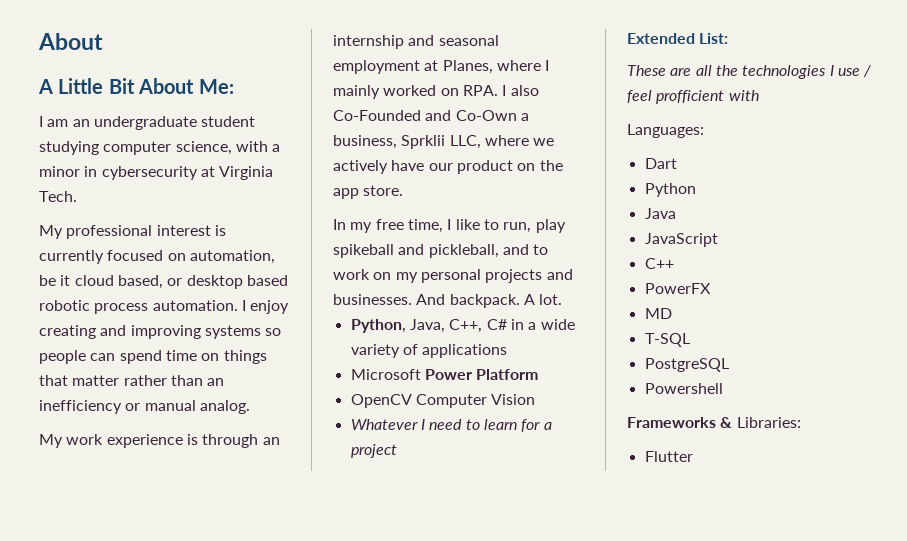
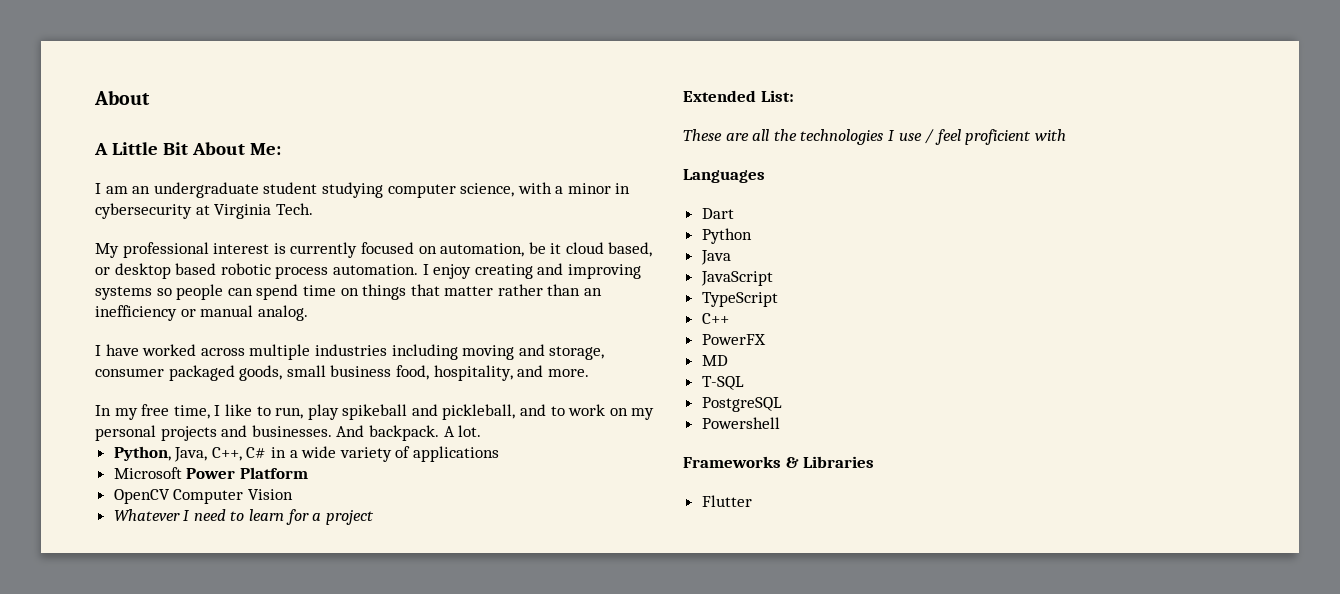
[39,434,280,448] [333,35,499,49] [333,60,550,74] [333,85,539,99] [333,110,529,121] [333,135,555,149] [333,160,563,174] [333,185,404,199] My work experience is through an internship and seasonal employment at Planes, where I mainly worked on RPA. I also Co-Founded and Co-Own a business, Sprklii LLC, where we actively have our product on the app store. -> [95,344,605,360] [95,365,589,381] I have worked across multiple industries including moving and storage, consumer packaged goods, small business food, hospitality, and more.
[656,90,725,104] profficient -> [965,129,1032,145] proficient
[627,124,704,138] Languages: -> [683,169,765,183] Languages
(718, 240) none -> [701,292,778,307] // TypeScript
[736,417,801,428] Libraries: -> [803,456,875,468] Libraries

